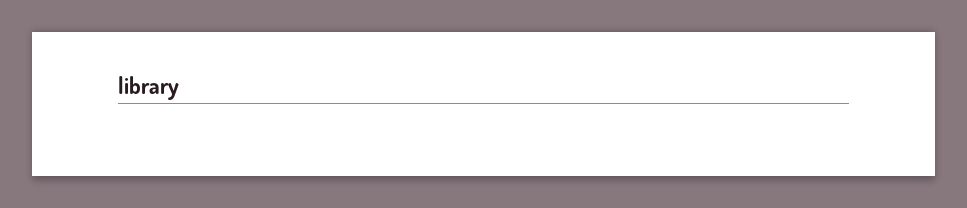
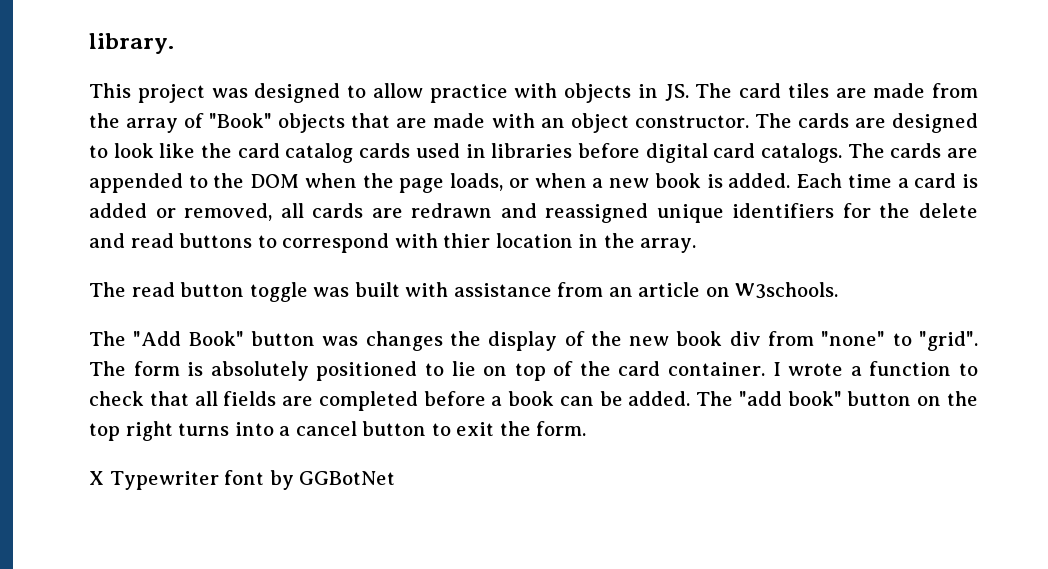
[118,76,179,100] library -> [89,33,174,54] [89,83,978,103] [89,113,979,133] [89,143,978,163] [89,173,978,193] [89,203,979,223] [89,233,697,253] [89,282,839,302] [89,331,979,351] [89,361,979,381] [89,391,978,411] [89,421,587,441] [89,470,396,490] library. // This project was designed to allow practice with objects in JS. The card tiles are made from the array of "Book" objects that are made with an object constructor. The cards are designed to look like the card catalog cards used in libraries before digital card catalogs. The cards are appended to the DOM when the page loads, or when a new book is added. Each time a card is added or removed, all cards are redrawn and reassigned unique identifiers for the delete and read buttons to correspond with thier location in the array. // The read button toggle was built with assistance from an article on W3schools. // The "Add Book" button was changes the display of the new book div from "none" to "grid". The form is absolutely positioned to lie on top of the card container. I wrote a function to check that all fields are completed before a book can be added. The "add book" button on the top right turns into a cancel button to exit the form. // X Typewriter font by GGBotNet

